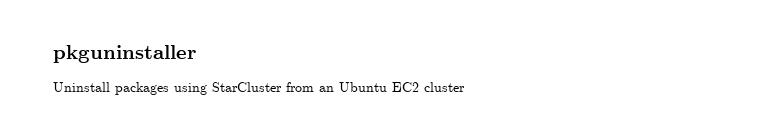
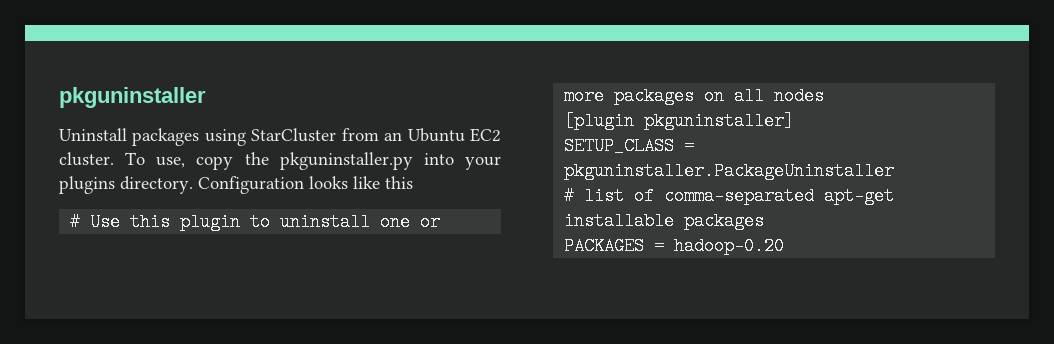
[424,82,465,92] cluster -> [59,152,501,170] [59,176,413,194] [70,213,441,231] [564,87,825,105] [564,112,795,130] [564,137,695,155] [564,162,895,180] [564,187,895,205] [564,212,765,230] [564,237,785,255] cluster. To use, copy the pkguninstaller.py into your plugins directory. Configuration looks like this // # Use this plugin to uninstall one or more packages on all nodes // [plugin pkguninstaller] // SETUP_CLASS = pkguninstaller.PackageUninstaller // # list of comma-separated apt-get installable packages // PACKAGES = hadoop-0.20

